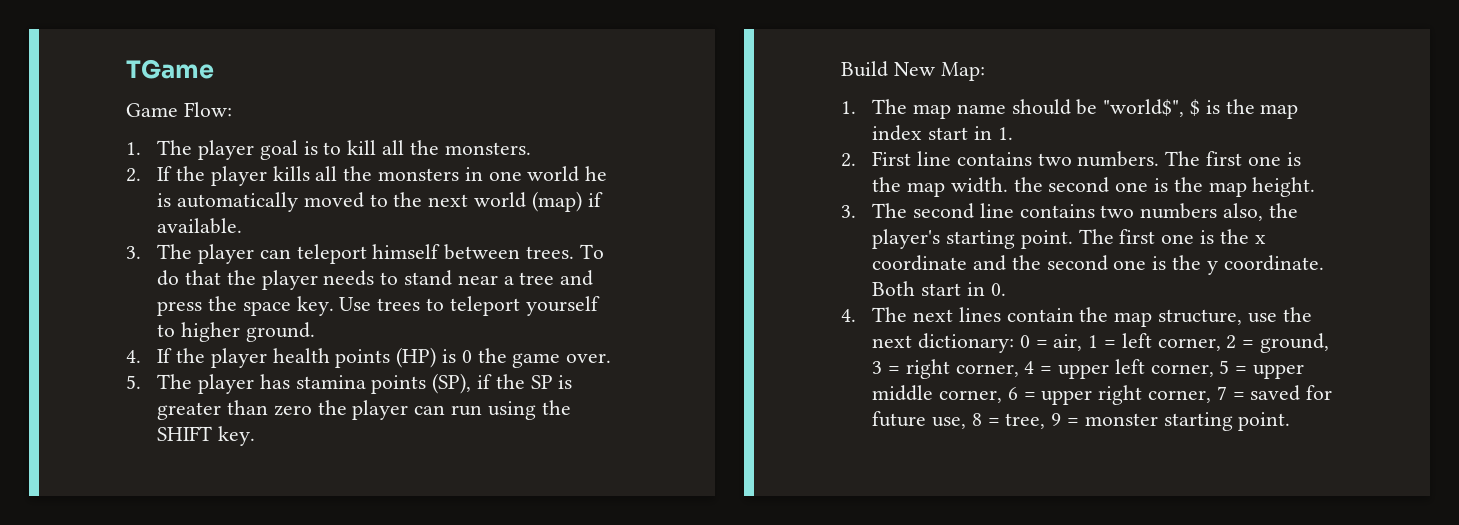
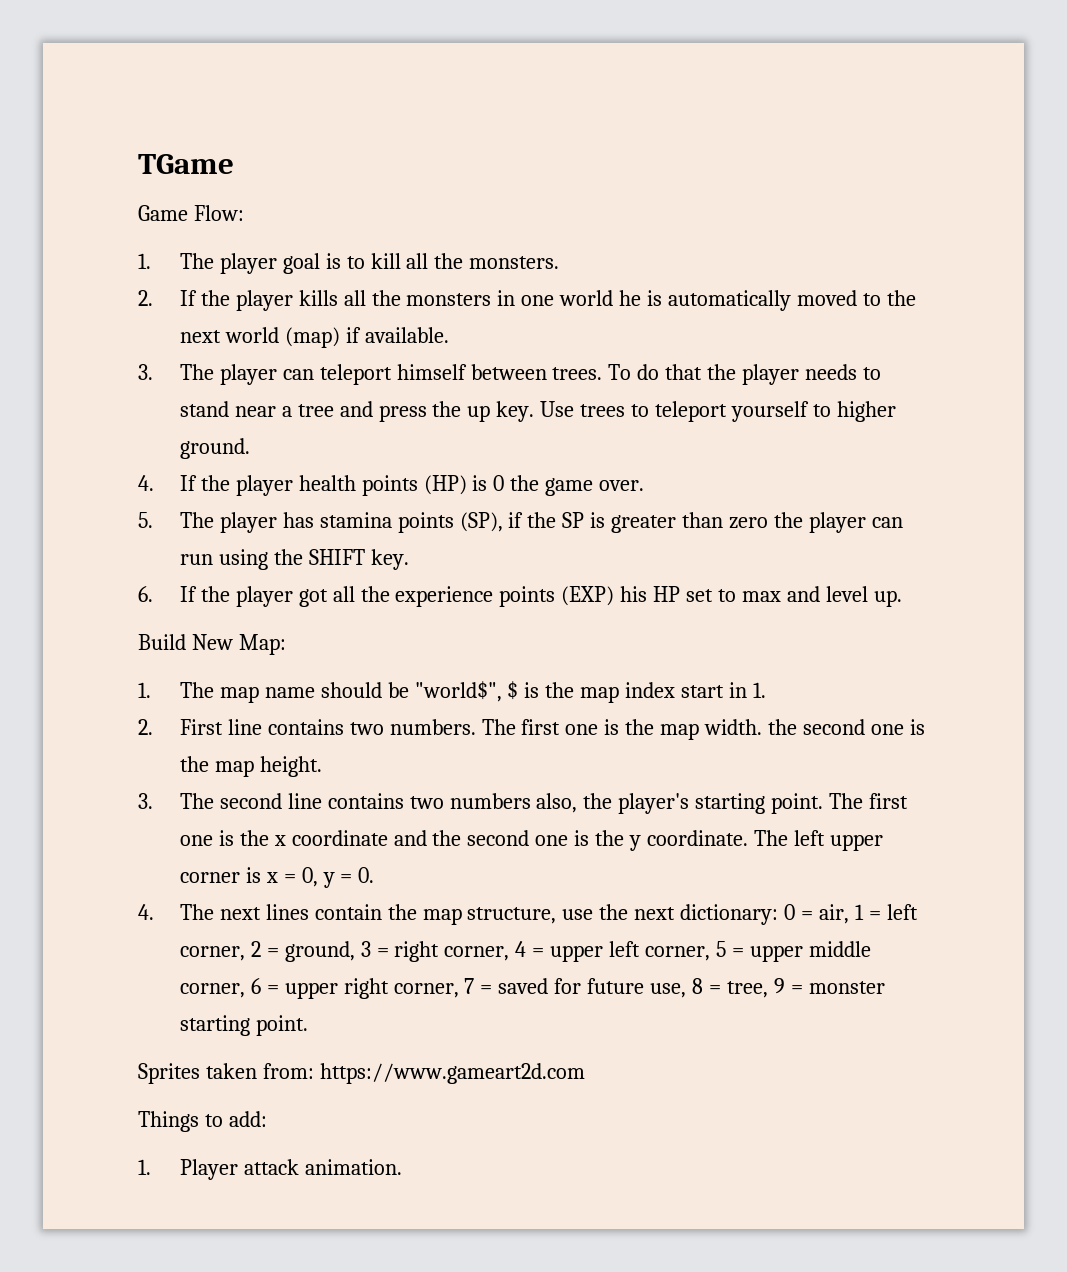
[242,301,291,316] space -> [467,405,491,422] up
(256, 436) none -> [138,586,902,607] // 6. If the player got all the experience points (EXP) his HP set to max and level up.
[872,281,985,296] Both start in -> [754,830,883,851] [179,867,353,888] The left upper corner is x = 0, y =
(1291, 421) none -> [138,1063,585,1084] [138,1111,267,1132] [138,1159,402,1180] // Sprites taken from: https://www.gameart2d.com // Things to add: // 1. Player attack animation.

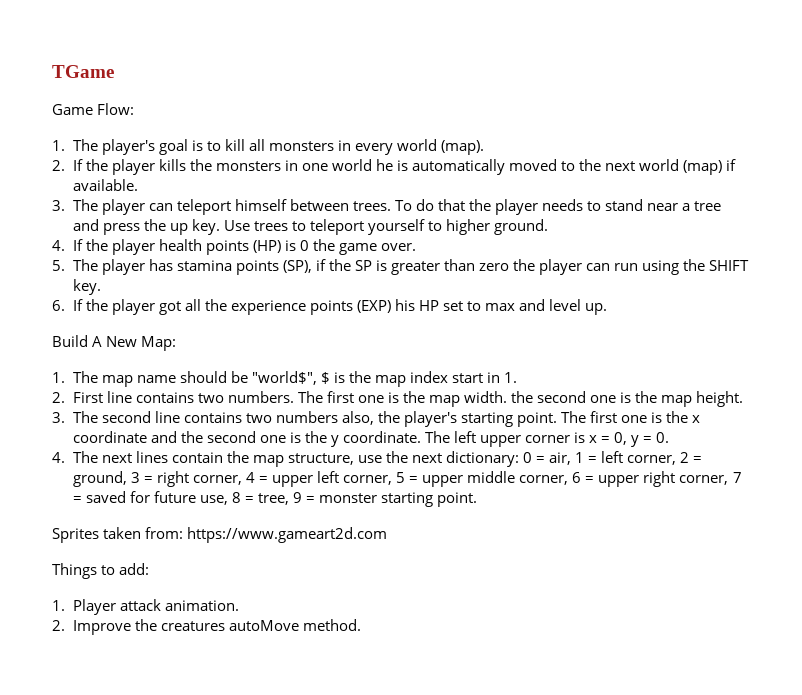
[219,253,277,274] player -> [101,139,155,155] player's
[434,253,560,269] the monsters. -> [268,139,485,155] monsters in every world (map).
[343,290,366,306] all -> (186, 165) none
(186, 642) none -> [92,336,103,347] A
(402, 1167) none -> [52,619,361,635] // 2. Improve the creatures autoMove method.

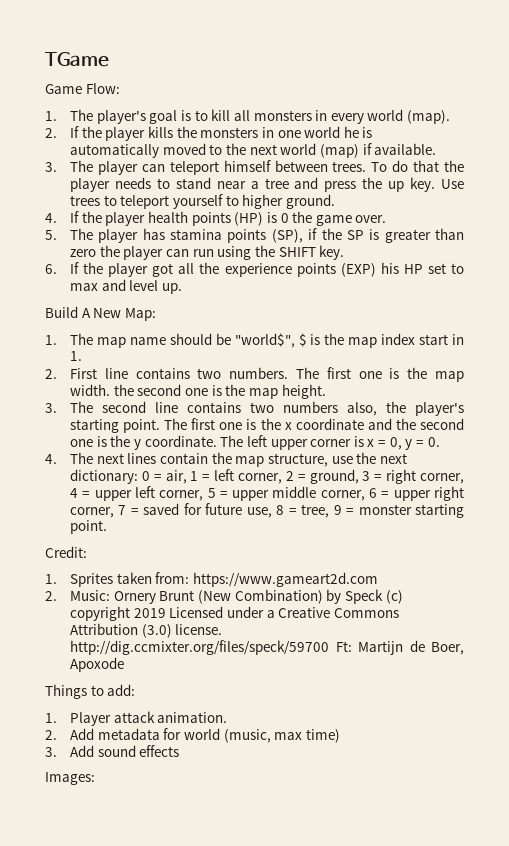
(478, 499) none -> [45,546,87,558] [45,574,57,584] Credit: // 1.
(388, 535) none -> [45,589,403,604] [69,606,399,621] [69,623,223,638] [69,640,464,655] [69,657,124,672] // 2. Music: Ornery Brunt (New Combination) by Speck (c) copyright 2019 Licensed under a Creative Commons Attribution (3.0) license. http://dig.ccmixter.org/files/speck/59700 Ft: Martijn de Boer, Apoxode
[72,619,361,635] Improve the creatures autoMove method. -> [69,728,340,743] [45,745,180,757] [45,772,95,785] Add metadata for world (music, max time) // 3. Add sound effects // Images:

